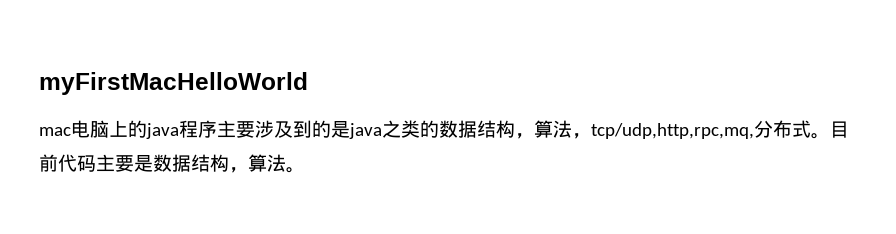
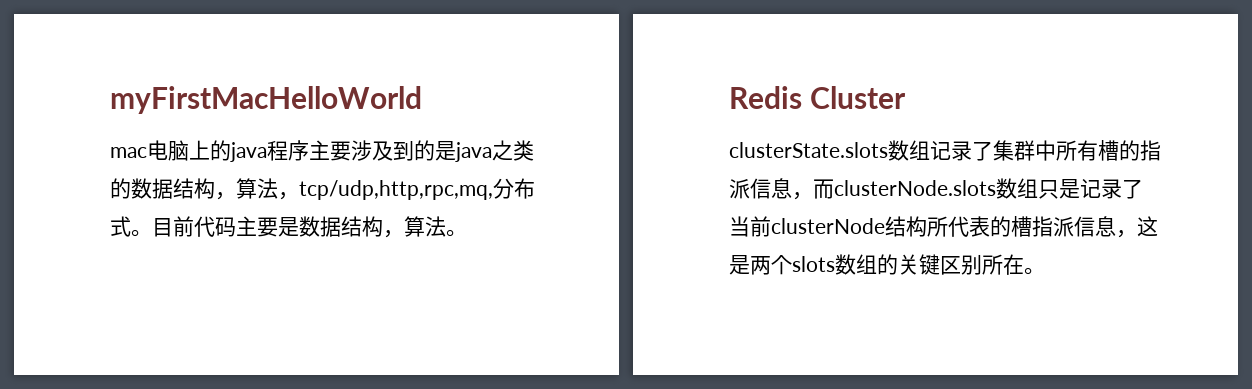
(305, 170) none -> [729,86,906,109] [729,140,1161,161] [729,178,1143,200] [729,216,1158,238] [729,254,1045,275] // Redis Cluster // clusterState.slots数组记录了集群中所有槽的指派信息，而clusterNode.slots数组只是记录了当前clusterNode结构所代表的槽指派信息，这是两个slots数组的关键区别所在。

